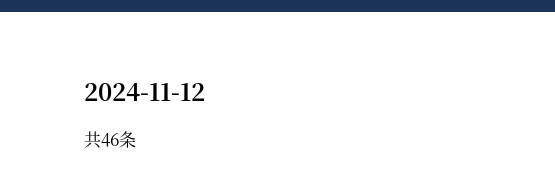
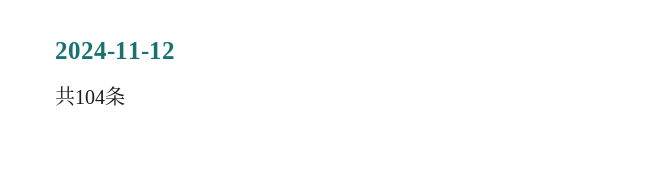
[101,133,119,147] 46 -> [75,90,105,104] 104

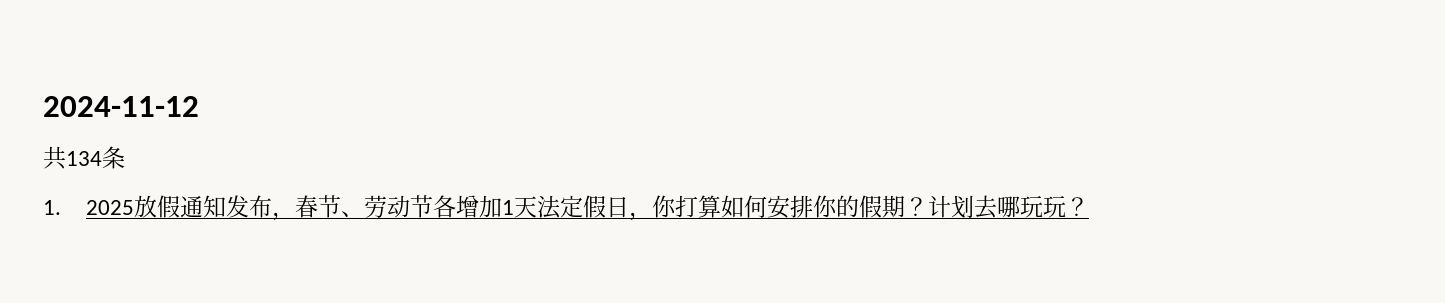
[75,90,105,104] 104 -> [66,151,102,166] 134
(125, 96) none -> [43,195,1089,221] // 1. 2025放假通知发布，春节、劳动节各增加1天法定假日，你打算如何安排你的假期？计划去哪玩玩？

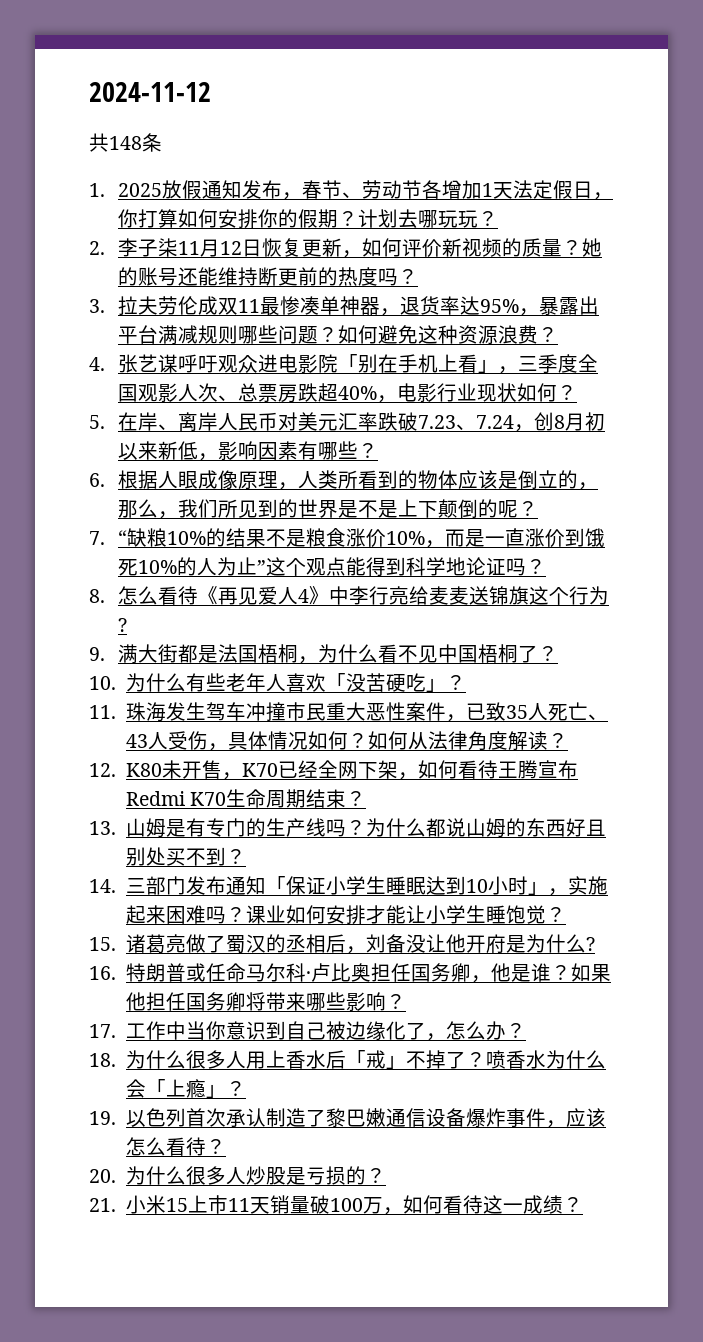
[66,151,102,166] 134 -> [109,136,142,150] 148
(1089, 206) none -> [89,238,603,258] [118,267,419,286] [89,296,600,316] [118,325,559,345] [89,354,599,374] [118,383,578,403] [89,412,606,432] [118,441,379,461] [89,470,599,490] [118,499,539,519] [89,528,606,548] [118,557,547,576] [89,586,610,605] [118,618,128,632] [89,644,559,664] [89,673,466,692] [89,702,608,722] [125,731,568,751] [89,760,578,780] [125,789,367,808] [89,818,606,838] [125,847,246,866] [89,876,608,896] [125,905,566,925] [89,934,595,954] [89,963,611,983] [125,992,406,1011] [89,1021,526,1041] [89,1050,606,1069] [125,1079,246,1098] [89,1108,606,1128] [125,1137,226,1156] [89,1166,386,1185] [89,1195,583,1215] // 2.李子柒11月12日恢复更新，如何评价新视频的质量？她的账号还能维持断更前的热度吗？ // 3.拉夫劳伦成双11最惨凑单神器，退货率达95%，暴露出平台满减规则哪些问题？如何避免这种资源浪费？ // 4.张艺谋呼吁观众进电影院「别在手机上看」，三季度全国观影人次、总票房跌超40%，电影行业现状如何？ // 5.在岸、离岸人民币对美元汇率跌破7.23、7.24，创8月初以来新低，影响因素有哪些？ // 6.根据人眼成像原理，人类所看到的物体应该是倒立的，那么，我们所见到的世界是不是上下颠倒的呢？ // 7. “缺粮10%的结果不是粮食涨价10%，而是一直涨价到饿死10%的人为止”这个观点能得到科学地论证吗？ // 8.怎么看待《再见爱人4》中李行亮给麦麦送锦旗这个行为? // 9.满大街都是法国梧桐，为什么看不见中国梧桐了？ // 10.为什么有些老年人喜欢「没苦硬吃」？ // 11.珠海发生驾车冲撞市民重大恶性案件，已致35人死亡、43人受伤，具体情况如何？如何从法律角度解读？ // 12. K80未开售，K70已经全网下架，如何看待王腾宣布Redmi K70生命周期结束？ // 13.山姆是有专门的生产线吗？为什么都说山姆的东西好且别处买不到？ // 14.三部门发布通知「保证小学生睡眠达到10小时」，实施起来困难吗？课业如何安排才能让小学生睡饱觉？ // 15.诸葛亮做了蜀汉的丞相后，刘备没让他开府是为什么? // 16.特朗普或任命马尔科·卢比奥担任国务卿，他是谁？如果他担任国务卿将带来哪些影响？ // 17.工作中当你意识到自己被边缘化了，怎么办？ // 18.为什么很多人用上香水后「戒」不掉了？喷香水为什么会「上瘾」？ // 19.以色列首次承认制造了黎巴嫩通信设备爆炸事件，应该怎么看待？ // 20.为什么很多人炒股是亏损的？ // 21.小米15上市11天销量破100万，如何看待这一成绩？

